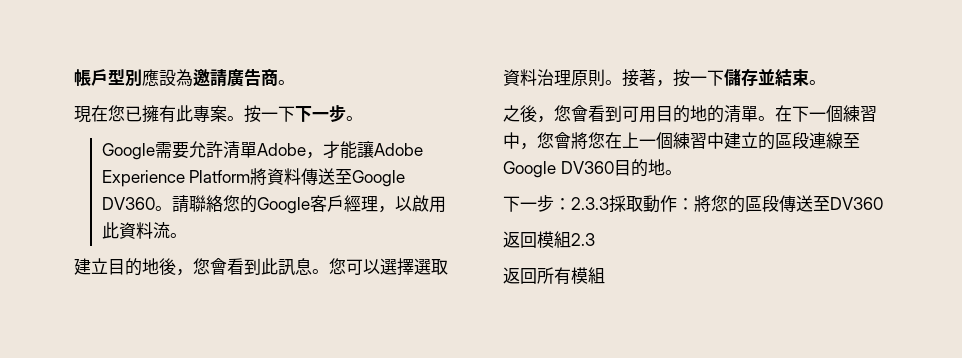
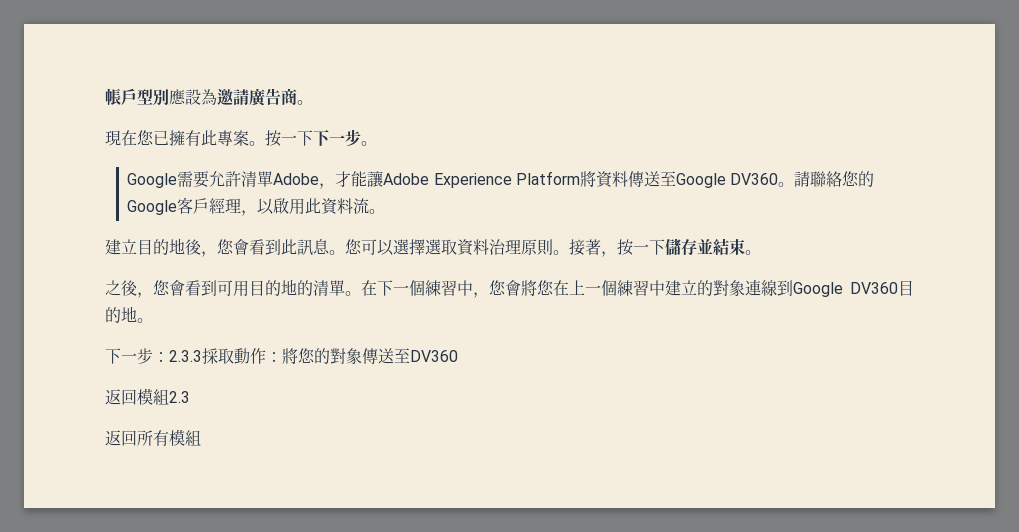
[775,132,860,149] 區段連線至 -> [713,279,793,296] 對象連線到
[745,195,779,212] 區段 -> [330,348,362,364] 對象

